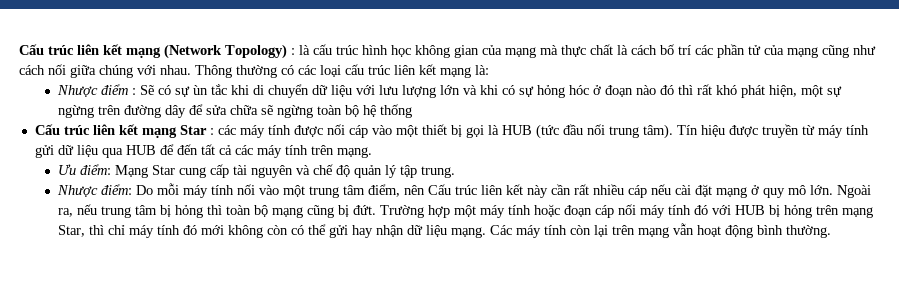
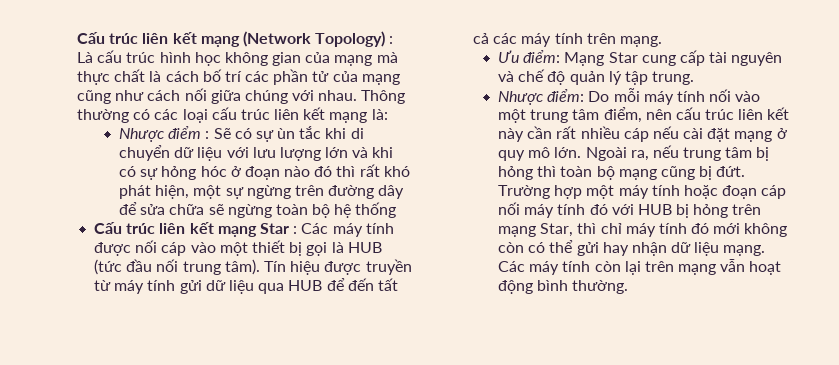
[299,45,310,55] là -> [77,52,93,63] Là
[217,125,236,135] các -> [301,223,329,234] Các
[428,184,452,195] Cấu -> [675,107,701,120] cấu

